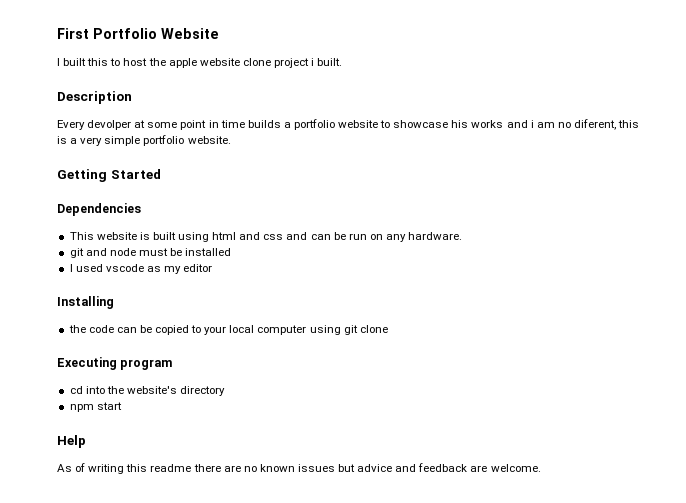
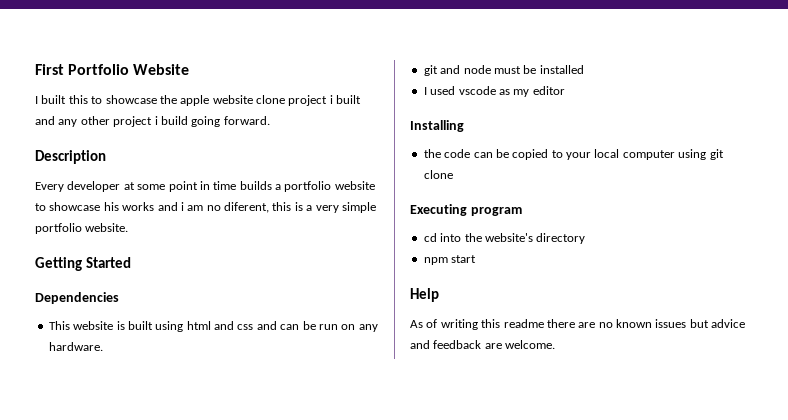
[123,58,148,66] host -> [105,95,157,104] showcase
[317,58,343,66] built. -> [336,95,362,104] [35,116,270,127] built and any other project i build going forward.
[87,120,132,130] devolper -> [67,181,121,192] developer

